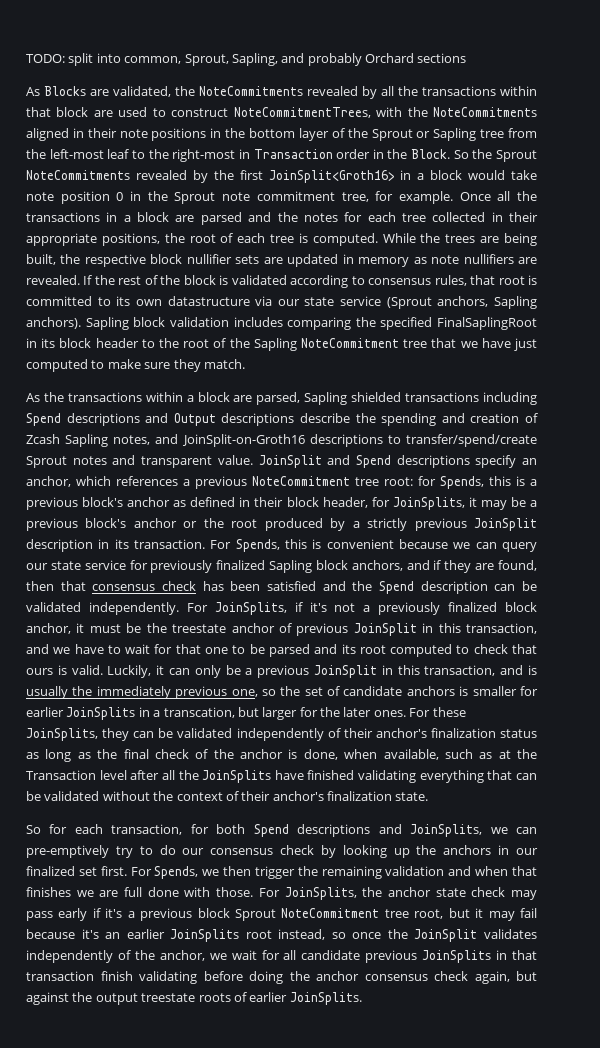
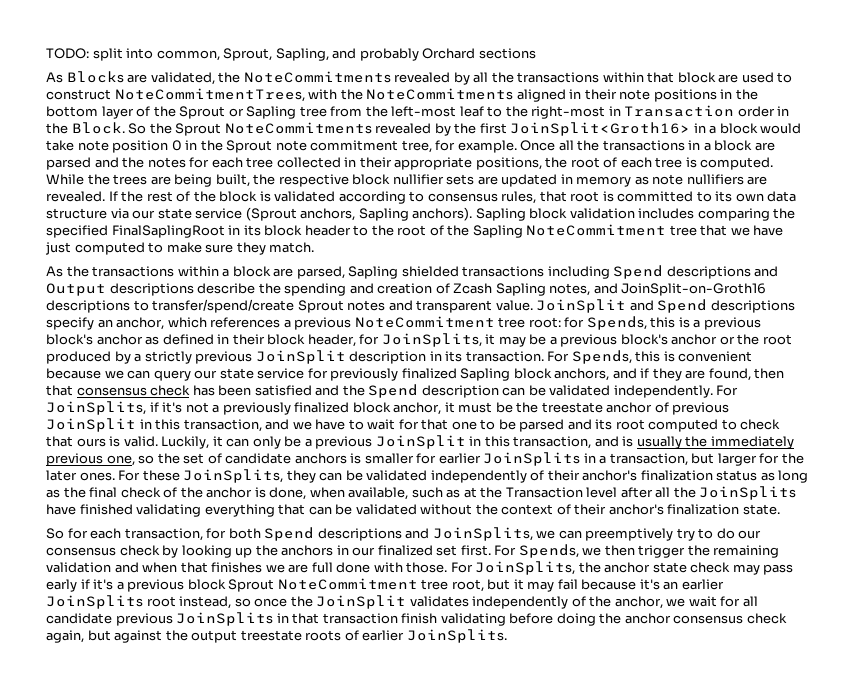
[167,296,250,306] datastructure -> [767,191,797,202] [46,208,107,219] data structure
[163,707,235,718] transcation, -> [609,453,688,466] transaction,
[26,845,109,858] pre-emptively -> [585,528,674,541] preemptively

